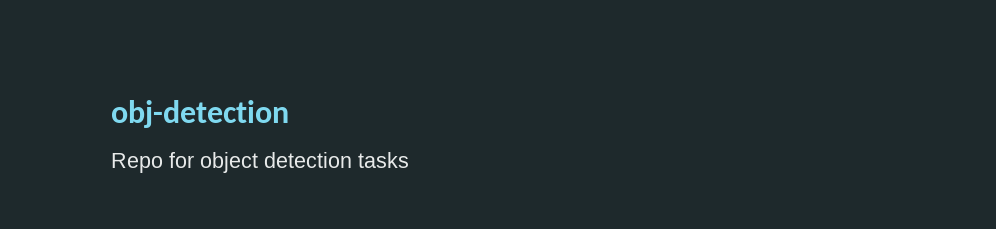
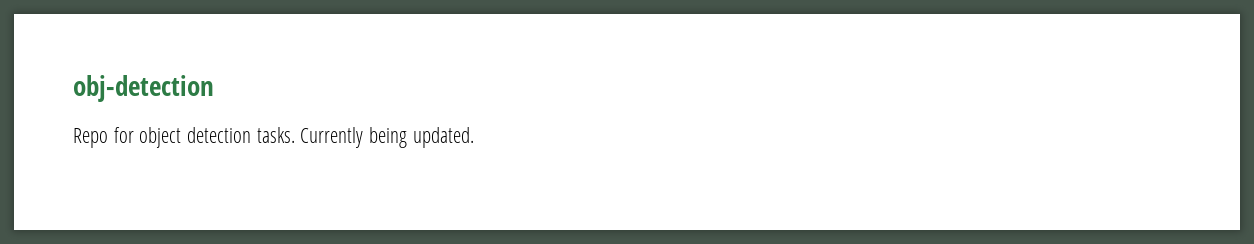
[358,152,409,168] tasks -> [256,127,474,148] tasks. Currently being updated.

